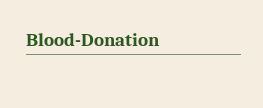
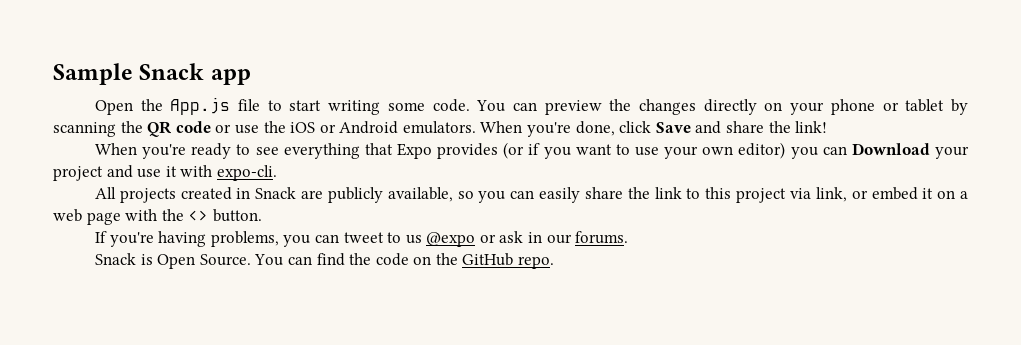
[26,33,160,46] Blood-Donation -> [53,63,251,85] [94,97,969,115] [53,121,828,137] [94,142,970,159] [53,165,277,181] [94,187,969,203] [53,209,262,225] [94,231,629,247] [94,253,555,269] Sample Snack app // Open the App.js file to start writing some code. You can preview the changes directly on your phone or tablet by scanning the QR code or use the iOS or Android emulators. When you're done, click Save and share the link! // When you're ready to see everything that Expo provides (or if you want to use your own editor) you can Download your project and use it with expo-cli. // All projects created in Snack are publicly available, so you can easily share the link to this project via link, or embed it on a web page with the <> button. // If you're having problems, you can tweet to us @expo or ask in our forums. // Snack is Open Source. You can find the code on the GitHub repo.

